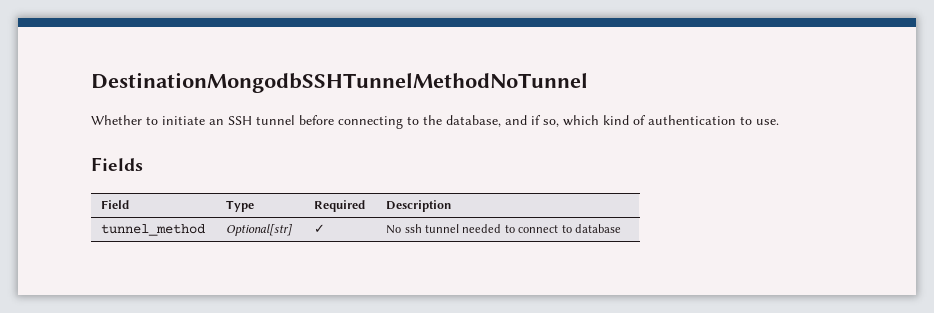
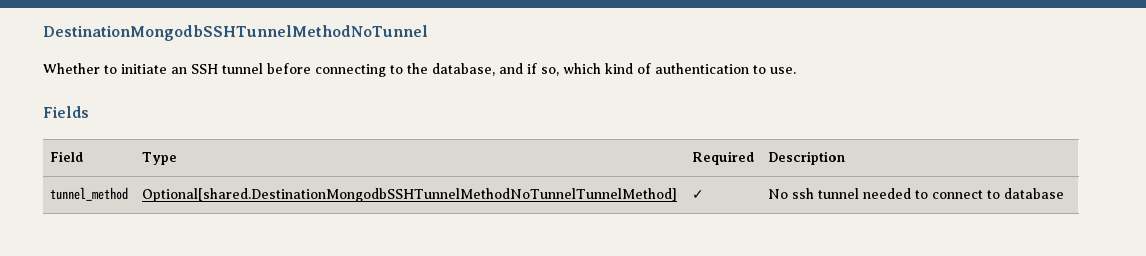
[226,224,293,236] Optional[str] -> [141,188,677,202] Optional[shared.DestinationMongodbSSHTunnelMethodNoTunnelTunnelMethod]

